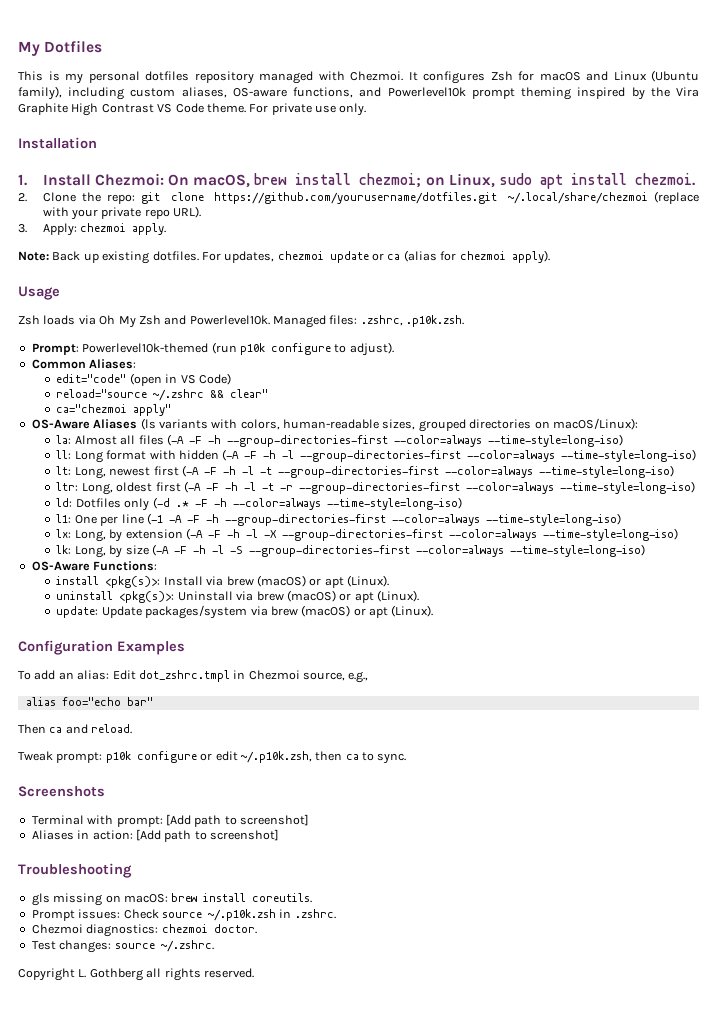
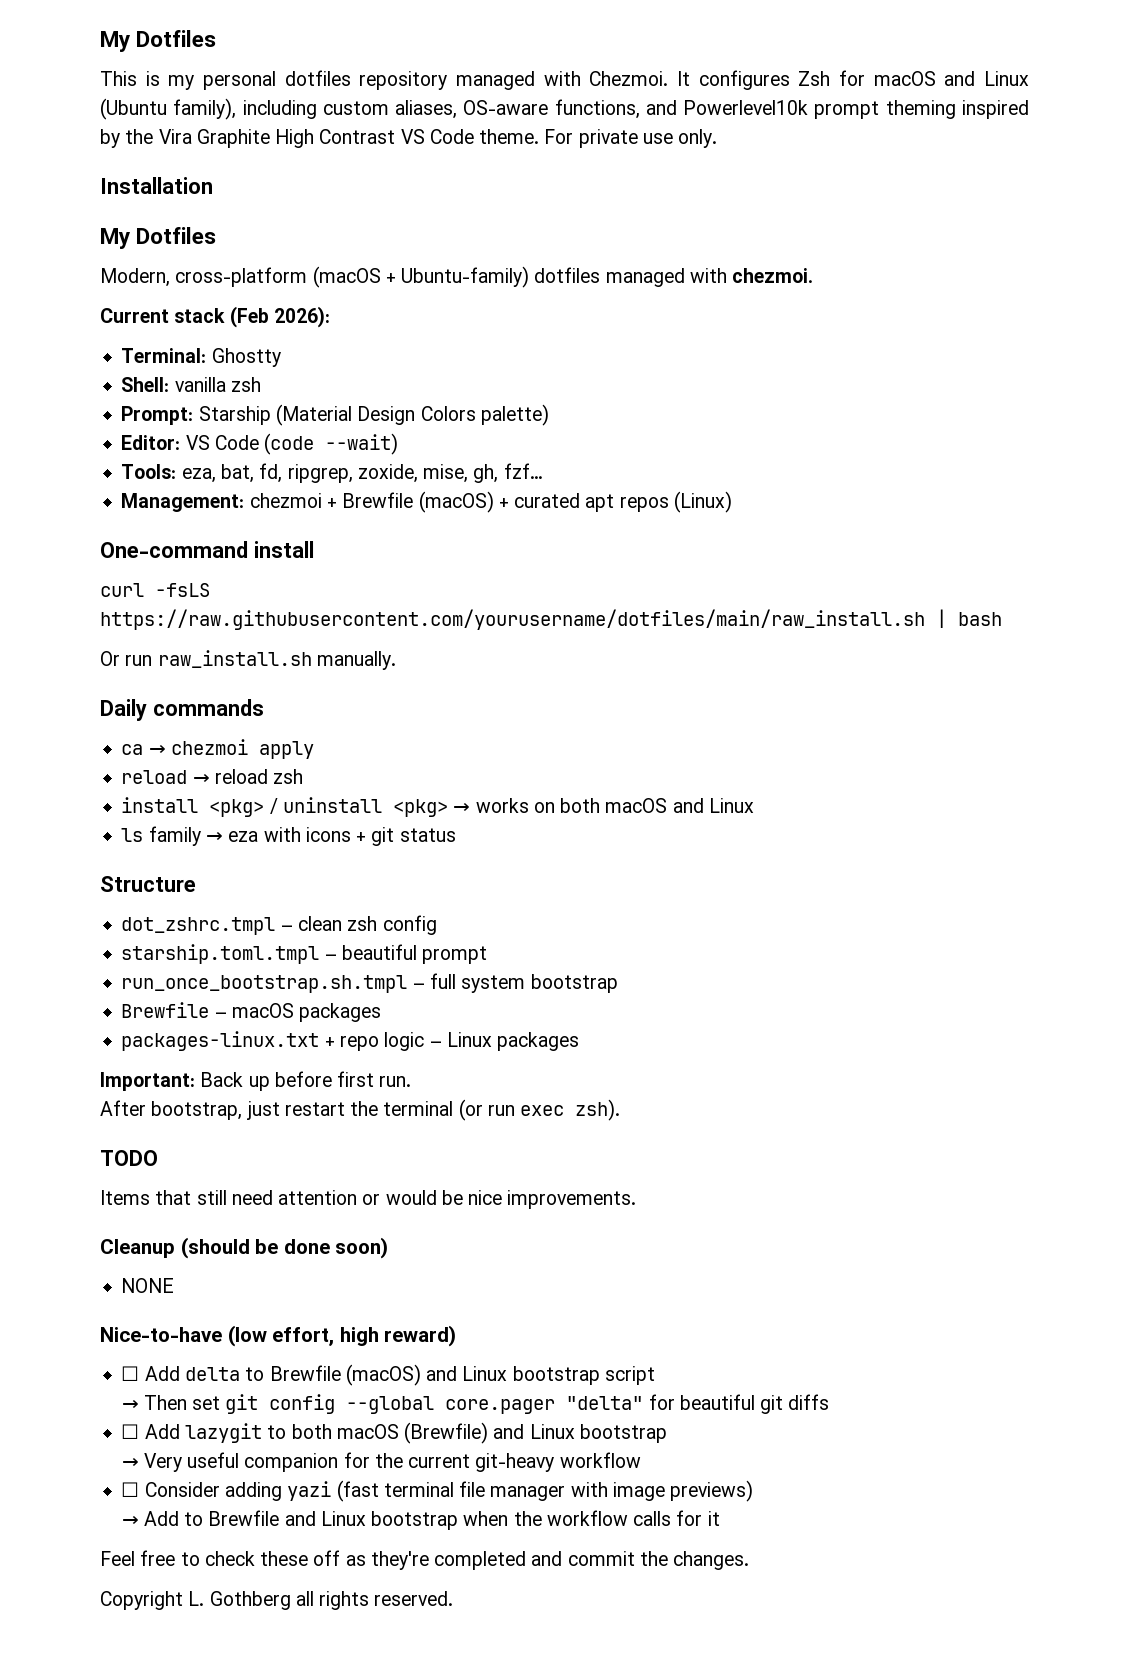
[18,173,695,189] [18,191,699,204] [42,206,202,220] [18,223,167,236] [18,250,550,264] [18,286,60,300] [18,315,465,328] [31,342,394,356] [31,359,137,369] [56,373,231,386] [56,389,269,401] [56,404,172,416] [31,418,638,432] [56,434,623,447] [56,449,697,463] [56,465,674,479] [56,481,695,495] [56,497,462,511] [56,513,621,526] [56,528,678,542] [56,544,645,558] [31,561,158,571] [56,575,390,588] [56,590,420,603] [56,605,434,619] [18,640,185,655] [18,670,369,683] [25,697,153,706] [18,724,133,734] [18,751,407,764] [18,786,105,797] [31,814,309,827] [31,829,279,842] [18,863,132,878] [31,893,313,906] [31,909,336,921] [31,924,257,937] [31,940,214,953] 1. Install Chezmoi: On macOS, brew install chezmoi; on Linux, sudo apt install chezmoi. // 2. Clone the repo: git clone https://github.com/yourusername/dotfiles.git ~/.local/share/chezmoi (replace with your private repo URL). // 3. Apply: chezmoi apply. // Note: Back up existing dotfiles. For updates, chezmoi update or ca (alias for chezmoi apply). // Usage // Zsh loads via Oh My Zsh and Powerlevel10k. Managed files: .zshrc, .p10k.zsh. // Prompt: Powerlevel10k-themed (run p10k configure to adjust). // Common Aliases: // edit="code" (open in VS Code) // reload="source ~/.zshrc && clear" // ca="chezmoi apply" // OS-Aware Aliases (ls variants with colors, human-readable sizes, grouped directories on macOS/Linux): // la: Almost all files (-A -F -h --group-directories-first --color=always --time-style=long-iso) // ll: Long format with hidden (-A -F -h -l --group-directories-first --color=always --time-style=long-iso) // lt: Long, newest first (-A -F -h -l -t --group-directories-first --color=always --time-style=long-iso) // ltr: Long, oldest first (-A -F -h -l -t -r --group-directories-first --color=always --time-style=long-iso) // ld: Dotfiles only (-d .* -F -h --color=always --time-style=long-iso) // l1: One per line (-1 -A -F -h --group-directories-first --color=always --time-style=long-iso) // lx: Long, by extension (-A -F -h -l -X --group-directories-first --color=always --time-style=long-iso) // lk: Long, by size (-A -F -h -l -S --group-directories-first --color=always --time-style=long-iso) // OS-Aware Functions: // install <pkg(s)>: Install via brew (macOS) or apt (Linux). // uninstall <pkg(s)>: Uninstall via brew (macOS) or apt (Linux). // update: Update packages/system via brew (macOS) or apt (Linux). // Configuration Examples // To add an alias: Edit dot_zshrc.tmpl in Chezmoi source, e.g., // alias foo="echo bar" // Then ca and reload. // Tweak prompt: p10k configure or edit ~/.p10k.zsh, then ca to sync. // Screenshots // Terminal with prompt: [Add path to screenshot] // Aliases in action: [Add path to screenshot] // Troubleshooting // gls missing on macOS: brew install coreutils. // Prompt issues: Check source ~/.p10k.zsh in .zshrc. // Chezmoi diagnostics: chezmoi doctor. // Test changes: source ~/.zshrc. -> [100,227,217,249] [100,266,814,288] [100,306,330,328] [121,348,281,367] [121,377,261,392] [121,404,549,426] [121,433,399,455] [121,463,543,483] [121,491,732,513] [100,541,314,558] [100,583,210,597] [100,609,1002,630] [100,650,396,670] [100,699,264,721] [121,739,314,759] [121,769,304,784] [121,797,754,817] [121,826,456,846] [100,876,196,892] [121,915,437,935] [121,944,488,964] [121,973,618,993] [121,1002,382,1022] [121,1031,580,1051] [100,1071,412,1091] [100,1099,621,1121] [100,1150,158,1166] [100,1190,637,1209] [100,1237,389,1259] [121,1278,175,1293] [100,1325,457,1347] [121,1364,655,1386] [121,1394,830,1414] [121,1422,667,1444] [121,1452,641,1472] [121,1480,754,1502] [121,1510,720,1530] [100,1550,750,1570] My Dotfiles // Modern, cross-platform (macOS + Ubuntu-family) dotfiles managed with chezmoi. // Current stack (Feb 2026): // Terminal: Ghostty // Shell: vanilla zsh // Prompt: Starship (Material Design Colors palette) // Editor: VS Code (code --wait) // Tools: eza, bat, fd, ripgrep, zoxide, mise, gh, fzf… // Management: chezmoi + Brewfile (macOS) + curated apt repos (Linux) // One-command install // curl -fsLS https://raw.githubusercontent.com/yourusername/dotfiles/main/raw_install.sh | bash // Or run raw_install.sh manually. // Daily commands // ca → chezmoi apply // reload → reload zsh // install <pkg> / uninstall <pkg> → works on both macOS and Linux // ls family → eza with icons + git status // Structure // dot_zshrc.tmpl – clean zsh config // starship.toml.tmpl – beautiful prompt // run_once_bootstrap.sh.tmpl – full system bootstrap // Brewfile – macOS packages // packages-linux.txt + repo logic – Linux packages // Important: Back up before first run. // After bootstrap, just restart the terminal (or run exec zsh). // TODO // Items that still need attention or would be nice improvements. // Cleanup (should be done soon) // NONE // Nice-to-have (low effort, high reward) // ☐ Add delta to Brewfile (macOS) and Linux bootstrap script // → Then set git config --global core.pager "delta" for beautiful git diffs // ☐ Add lazygit to both macOS (Brewfile) and Linux bootstrap // → Very useful companion for the current git-heavy workflow // ☐ Consider adding yazi (fast terminal file manager with image previews) // → Add to Brewfile and Linux bootstrap when the workflow calls for it // Feel free to check these off as they're completed and commit the changes.

